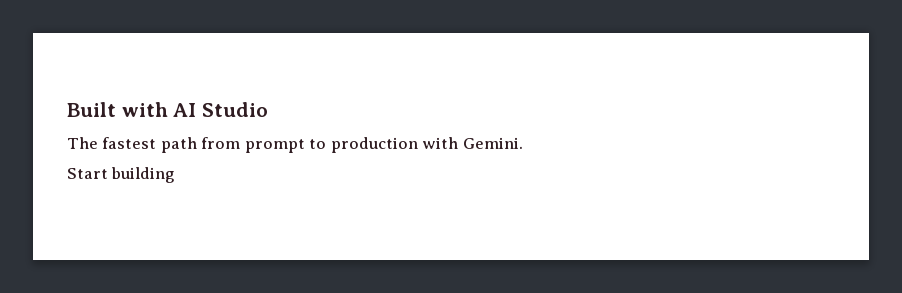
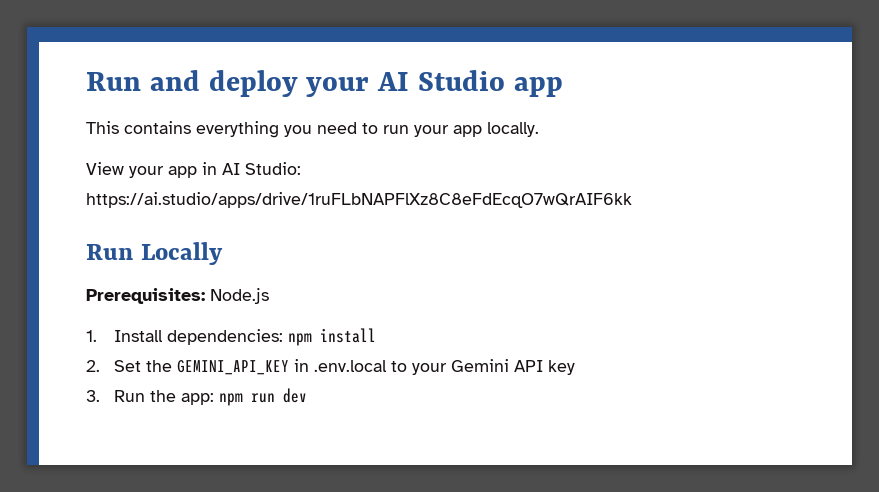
[67,102,269,117] [67,137,523,153] [67,167,176,183] Built with AI Studio // The fastest path from prompt to production with Gemini. // Start building -> [86,70,563,97] [86,121,539,138] [86,162,301,178] [86,192,632,208] [86,242,223,265] [86,288,269,304] [86,328,377,346] [86,359,576,375] [86,388,308,406] Run and deploy your AI Studio app // This contains everything you need to run your app locally. // View your app in AI Studio: https://ai.studio/apps/drive/1ruFLbNAPFlXz8C8eFdEcqO7wQrAIF6kk // Run Locally // Prerequisites: Node.js // 1. Install dependencies: npm install // 2. Set the GEMINI_API_KEY in .env.local to your Gemini API key // 3. Run the app: npm run dev

